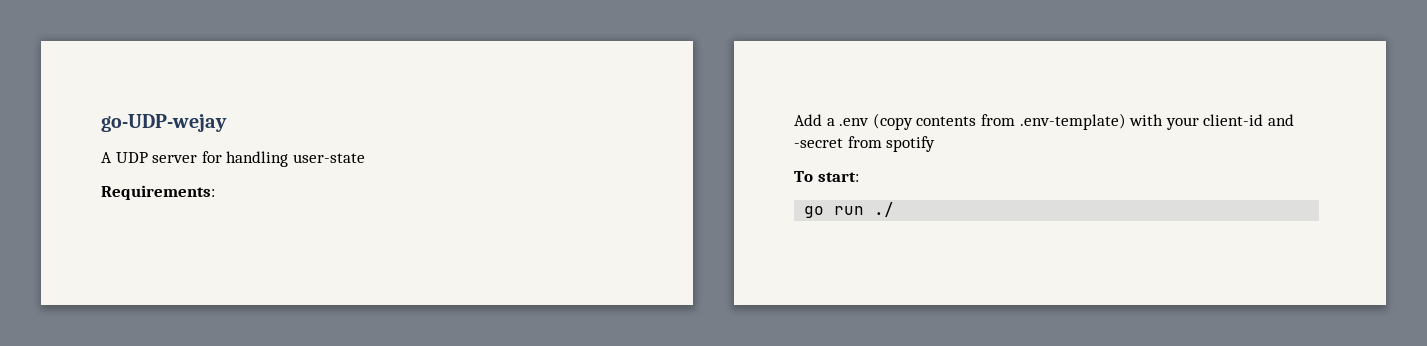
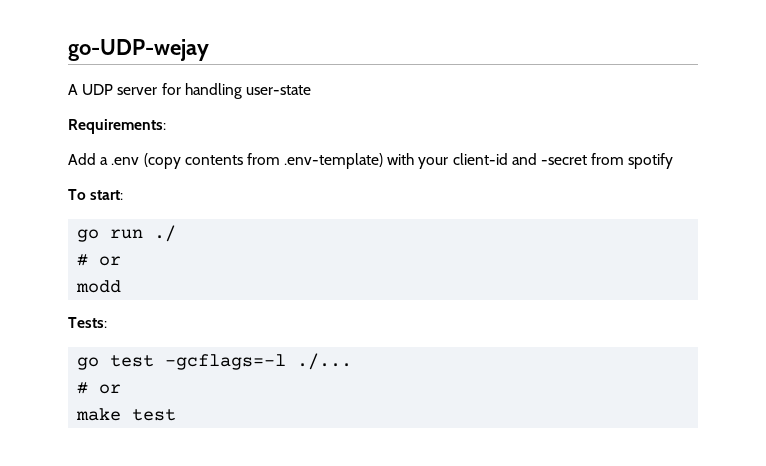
(895, 209) none -> [77,254,122,266] [76,280,122,293] [68,317,107,328] [77,353,353,370] [77,382,122,394] [76,408,177,421] // # or // modd // Tests: // go test -gcflags=-l ./... // # or // make test

